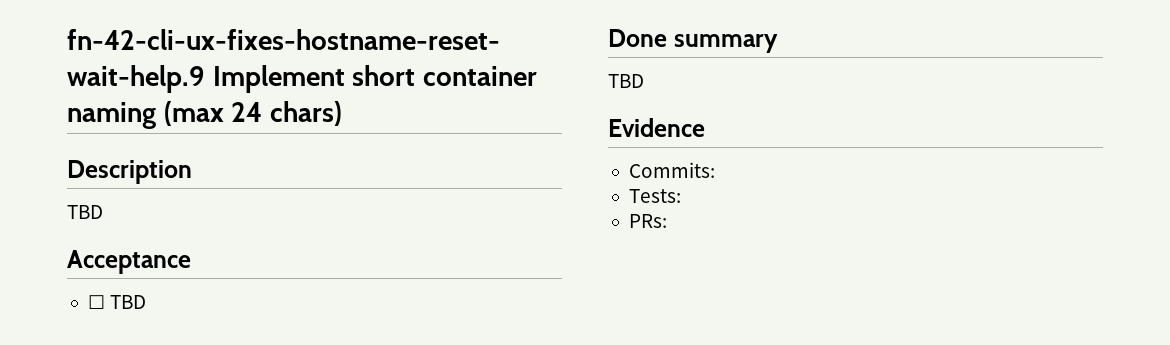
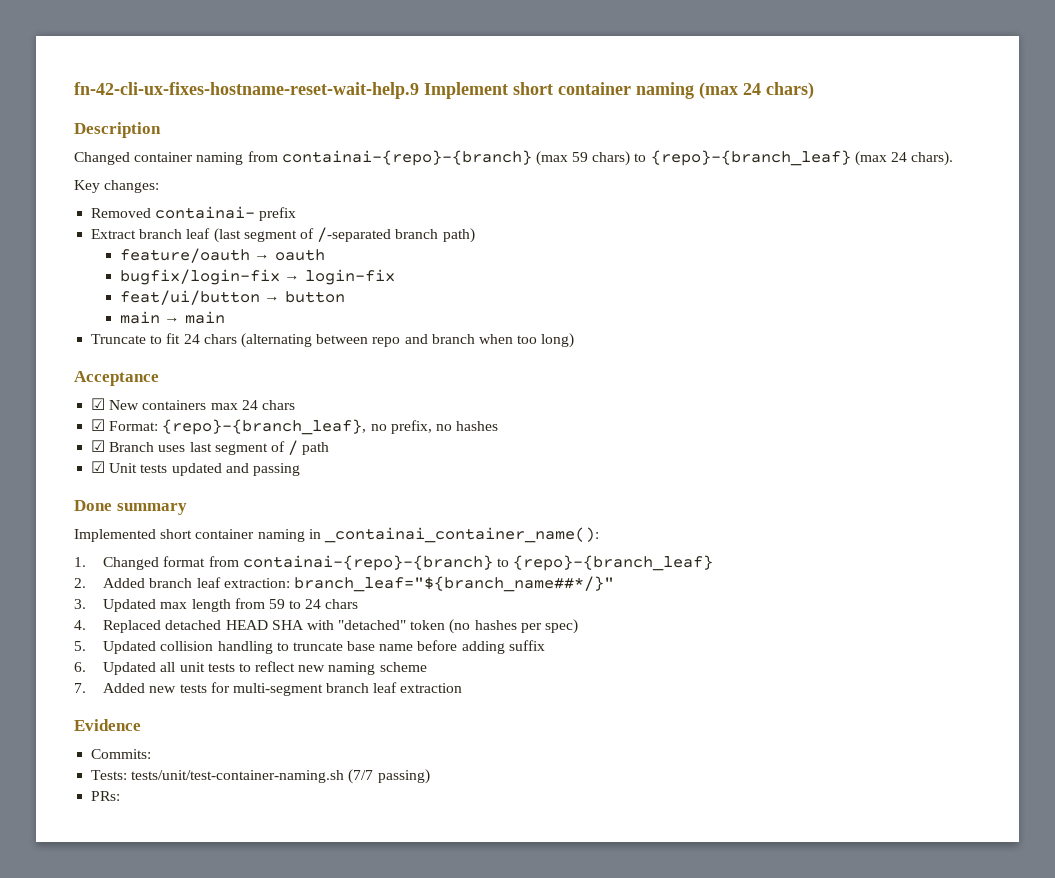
[67,205,103,219] [67,250,191,274] [87,295,147,309] [608,29,778,53] [608,74,644,88] TBD // Acceptance // ☐ TBD // Done summary // TBD -> [74,150,954,166] [74,180,160,193] [91,206,297,221] [91,227,475,243] [120,248,325,263] [120,269,395,285] [120,290,345,305] [120,311,225,324] [91,333,575,348] [74,371,159,386] [91,398,295,410] [91,419,499,435] [91,440,330,455] [91,461,300,476] [74,500,187,515] [74,527,599,543] [74,555,714,571] [74,576,614,592] [74,598,359,612] [74,619,579,634] [74,640,545,654] [74,661,427,675] [74,682,463,696] Changed container naming from containai-{repo}-{branch} (max 59 chars) to {repo}-{branch_leaf} (max 24 chars). // Key changes: // Removed containai- prefix // Extract branch leaf (last segment of /-separated branch path) // feature/oauth → oauth // bugfix/login-fix → login-fix // feat/ui/button → button // main → main // Truncate to fit 24 chars (alternating between repo and branch when too long) // Acceptance // ☑ New containers max 24 chars // ☑ Format: {repo}-{branch_leaf}, no prefix, no hashes // ☑ Branch uses last segment of / path // ☑ Unit tests updated and passing // Done summary // Implemented short container naming in _containai_container_name(): // 1. Changed format from containai-{repo}-{branch} to {repo}-{branch_leaf} // 2. Added branch leaf extraction: branch_leaf="${branch_name##*/}" // 3. Updated max length from 59 to 24 chars // 4. Replaced detached HEAD SHA with "detached" token (no hashes per spec) // 5. Updated collision handling to truncate base name before adding suffix // 6. Updated all unit tests to reflect new naming scheme // 7. Added new tests for multi-segment branch leaf extraction
(681, 196) none -> [131,769,430,784] tests/unit/test-container-naming.sh (7/7 passing)

